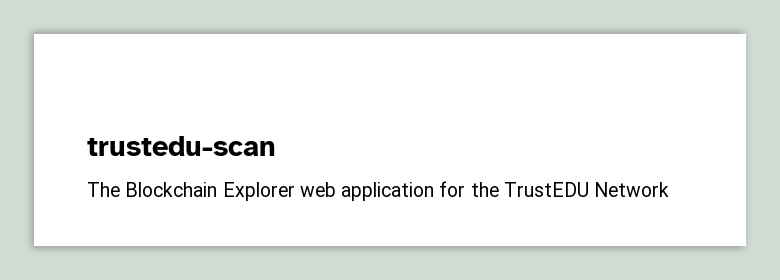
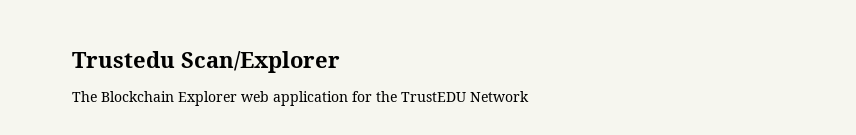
[87,136,276,156] trustedu-scan -> [72,51,340,73] Trustedu Scan/Explorer

